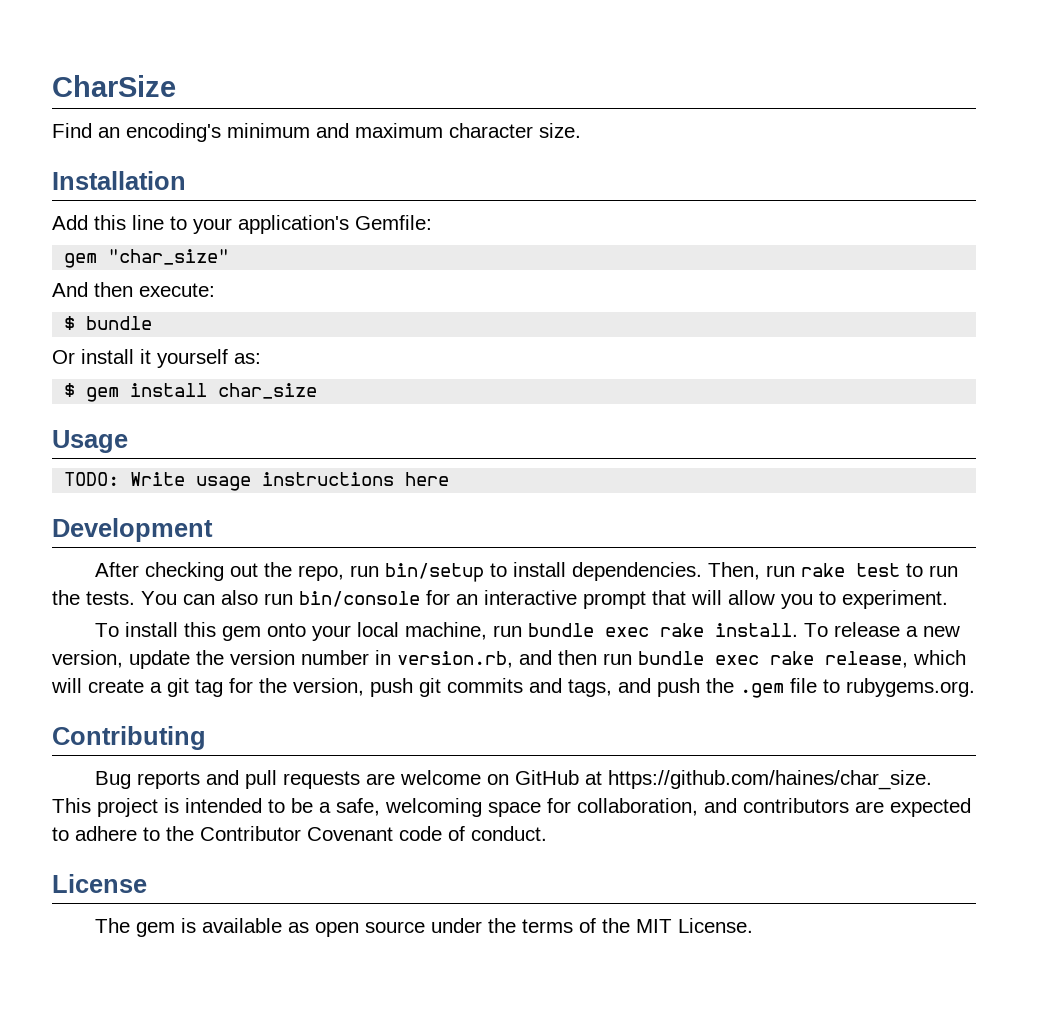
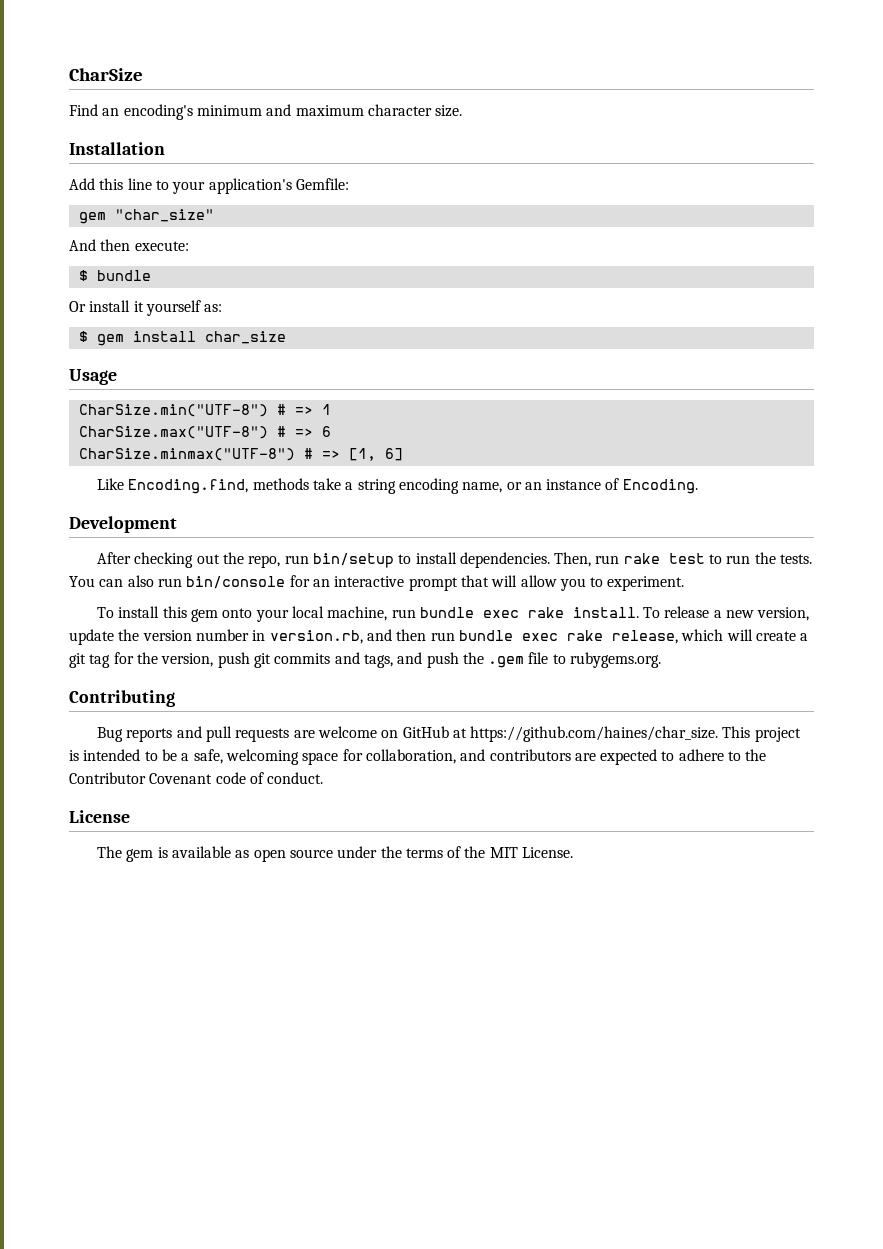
[64,472,450,491] TODO: Write usage instructions here -> [78,404,331,417] [78,426,331,439] [78,448,403,461] [96,478,698,494] CharSize.min("UTF-8") # => 1 // CharSize.max("UTF-8") # => 6 // CharSize.minmax("UTF-8") # => [1, 6] // Like Encoding.find, methods take a string encoding name, or an instance of Encoding.

